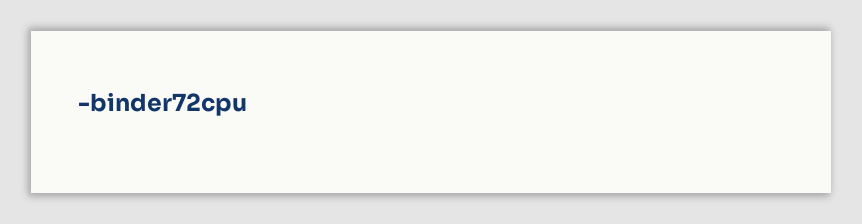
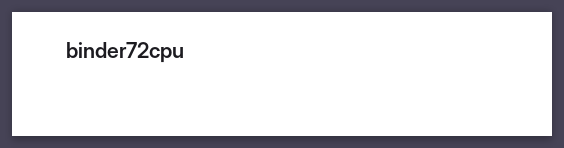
[78,92,247,116] -binder72cpu -> [66,42,184,63] binder72cpu

